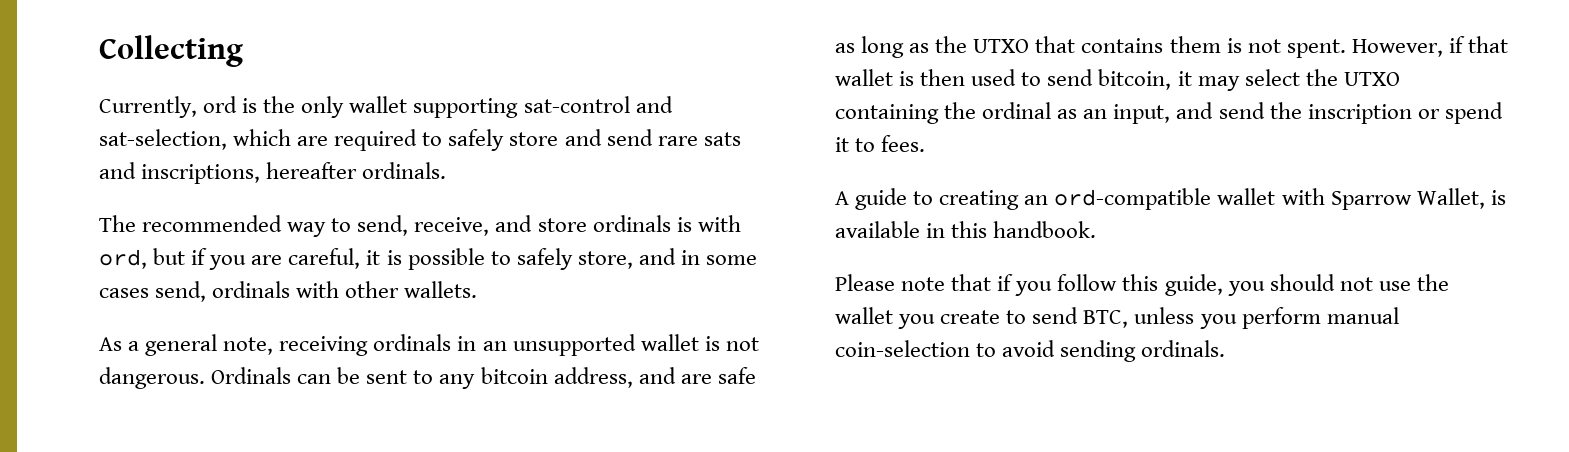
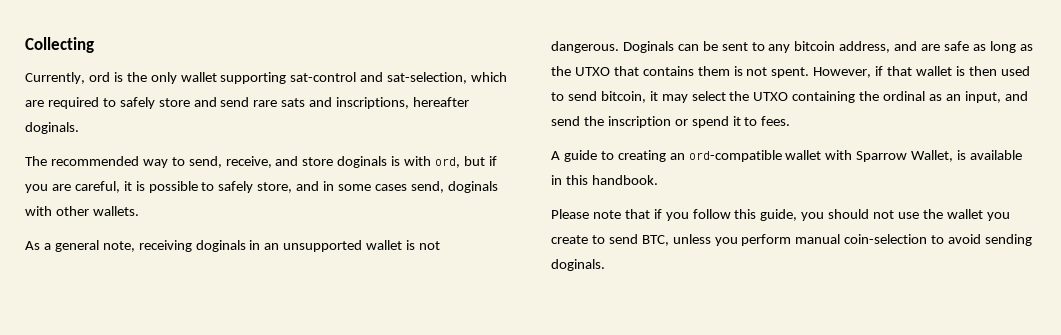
[362,162,447,179] ordinals. -> [25,122,79,134] doginals.
[592,215,671,232] ordinals -> [337,156,388,168] doginals
[212,281,291,298] ordinals -> [447,181,498,193] doginals
[373,334,452,351] ordinals -> [195,240,246,252] doginals
[211,367,292,384] Ordinals -> [622,41,674,53] Doginals
[1141,340,1226,357] ordinals. -> [551,259,605,271] doginals.

